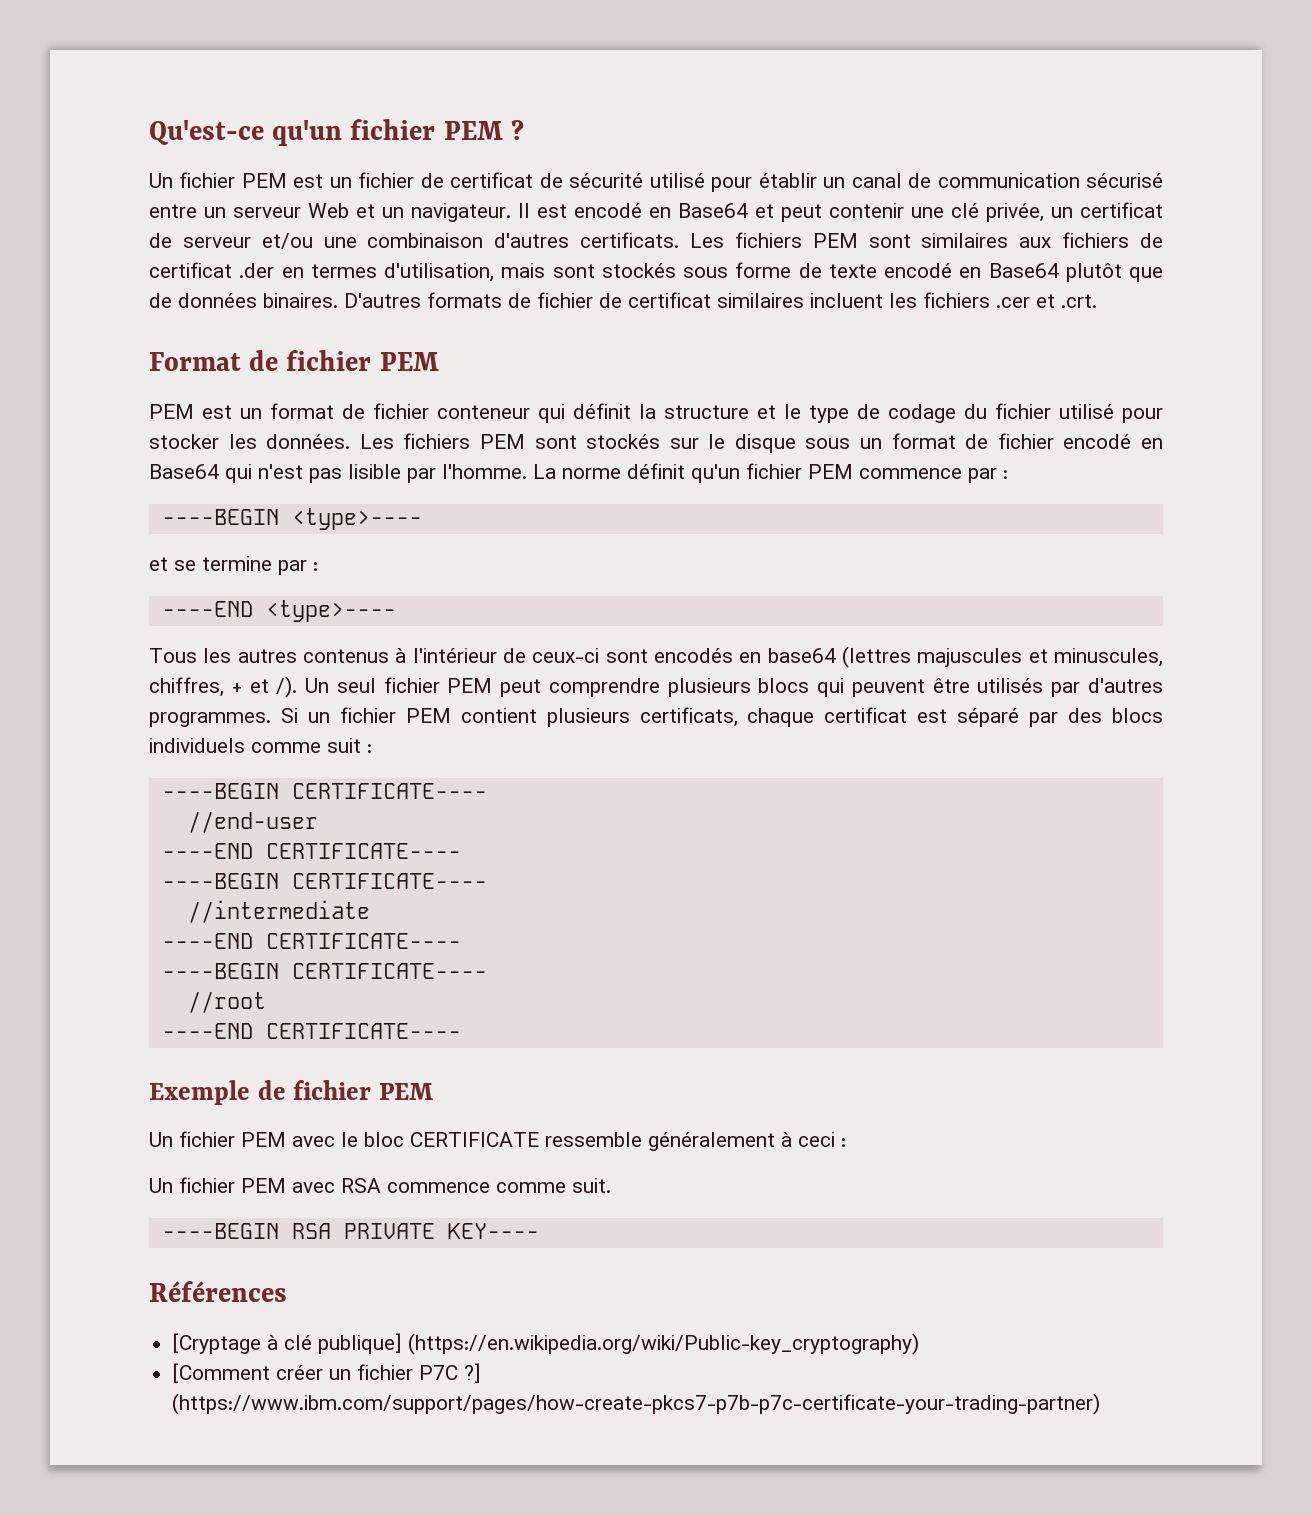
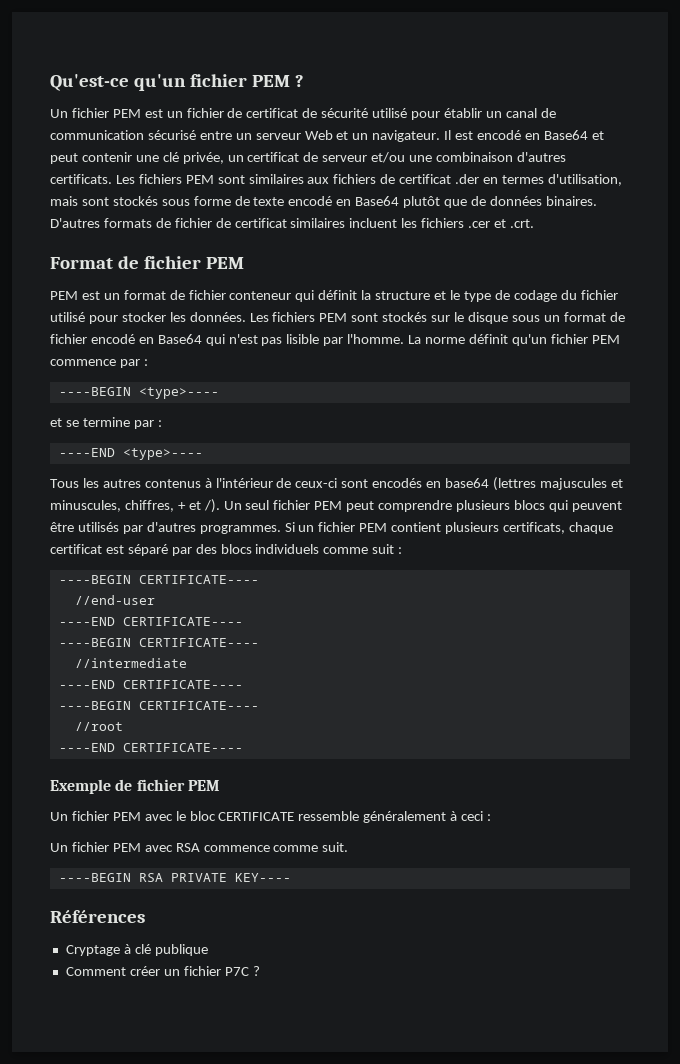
[172,1333,262,1354] [Cryptage -> [65,945,120,956] Cryptage
[318,1333,920,1355] [172,1363,271,1383] publique] (https://en.wikipedia.org/wiki/Public-key_cryptography) // [Comment -> [154,944,208,956] [65,967,126,976] publique // Comment
[464,1363,482,1383] [172,1393,1101,1415] ?] (https://www.ibm.com/support/pages/how-create-pkcs7-p7b-p7c-certificate-your-trading-partner) -> [252,966,260,976] ?

